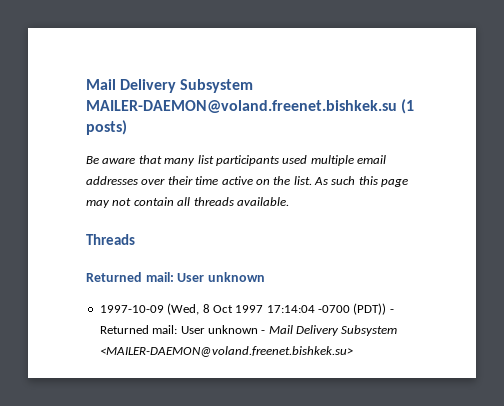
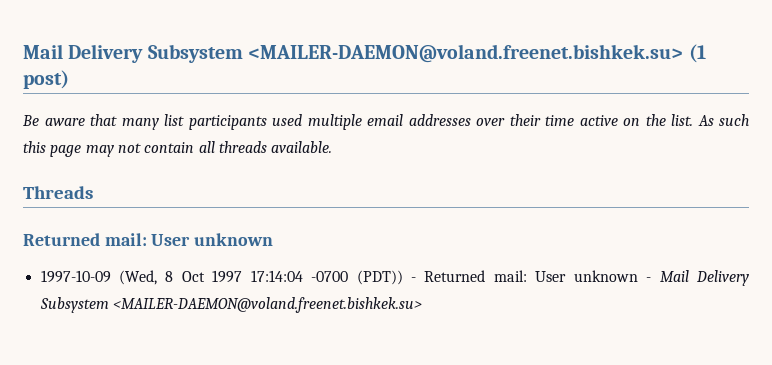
[86,79,254,93] [86,99,415,114] [86,120,127,135] Mail Delivery Subsystem MAILER-DAEMON@voland.freenet.bishkek.su (1 posts) -> [23,44,706,63] [23,70,69,89] Mail Delivery Subsystem <MAILER-DAEMON@voland.freenet.bishkek.su> (1 post)

